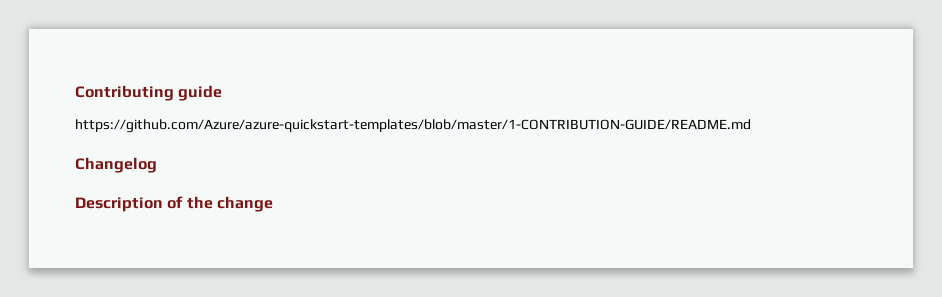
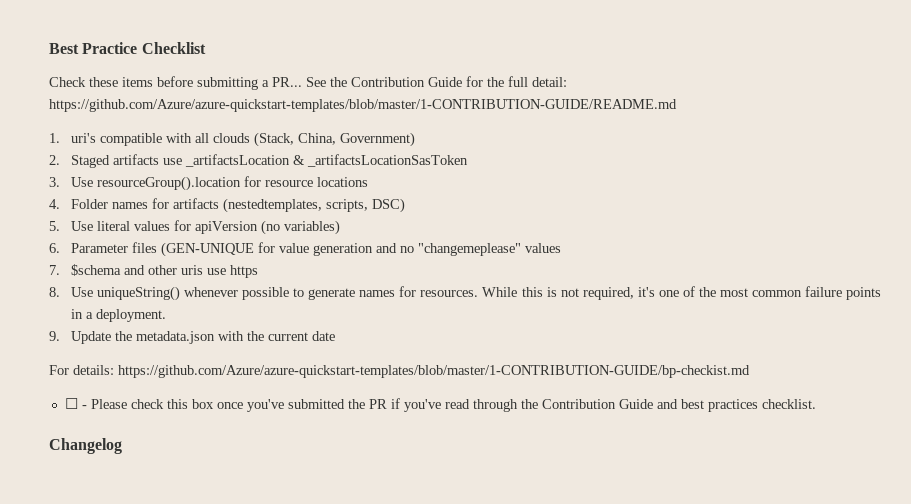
[75,85,223,101] [75,119,751,133] [75,157,157,173] [75,196,273,212] Contributing guide // https://github.com/Azure/azure-quickstart-templates/blob/master/1-CONTRIBUTION-GUIDE/README.md // Changelog // Description of the change -> [49,42,206,54] [49,76,567,90] [49,99,677,112] [49,132,416,147] [49,154,469,168] [49,176,369,191] [49,198,406,213] [49,220,341,235] [49,242,562,257] [49,264,259,278] [49,286,882,301] [71,309,167,322] [49,331,336,344] [49,365,750,378] [64,398,816,412] [49,438,122,454] Best Practice Checklist // Check these items before submitting a PR... See the Contribution Guide for the full detail: https://github.com/Azure/azure-quickstart-templates/blob/master/1-CONTRIBUTION-GUIDE/README.md // 1. uri's compatible with all clouds (Stack, China, Government) // 2. Staged artifacts use _artifactsLocation & _artifactsLocationSasToken // 3. Use resourceGroup().location for resource locations // 4. Folder names for artifacts (nestedtemplates, scripts, DSC) // 5. Use literal values for apiVersion (no variables) // 6. Parameter files (GEN-UNIQUE for value generation and no "changemeplease" values // 7. $schema and other uris use https // 8. Use uniqueString() whenever possible to generate names for resources. While this is not required, it's one of the most common failure points in a deployment. // 9. Update the metadata.json with the current date // For details: https://github.com/Azure/azure-quickstart-templates/blob/master/1-CONTRIBUTION-GUIDE/bp-checkist.md // ☐ - Please check this box once you've submitted the PR if you've read through the Contribution Guide and best practices checklist. // Changelog

